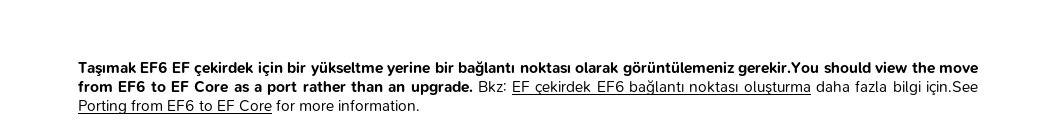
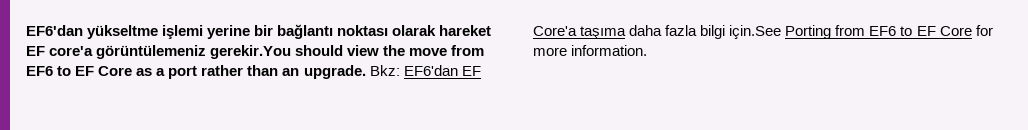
[78,61,383,76] Taşımak EF6 EF çekirdek için bir yükseltme -> [26,25,204,39] EF6'dan yükseltme işlemi
(620, 68) none -> [439,25,492,36] [26,46,94,56] hareket EF core'a
[512,79,811,95] EF çekirdek EF6 bağlantı noktası oluşturma -> [403,65,481,76] [533,26,627,39] EF6'dan EF Core'a taşıma

